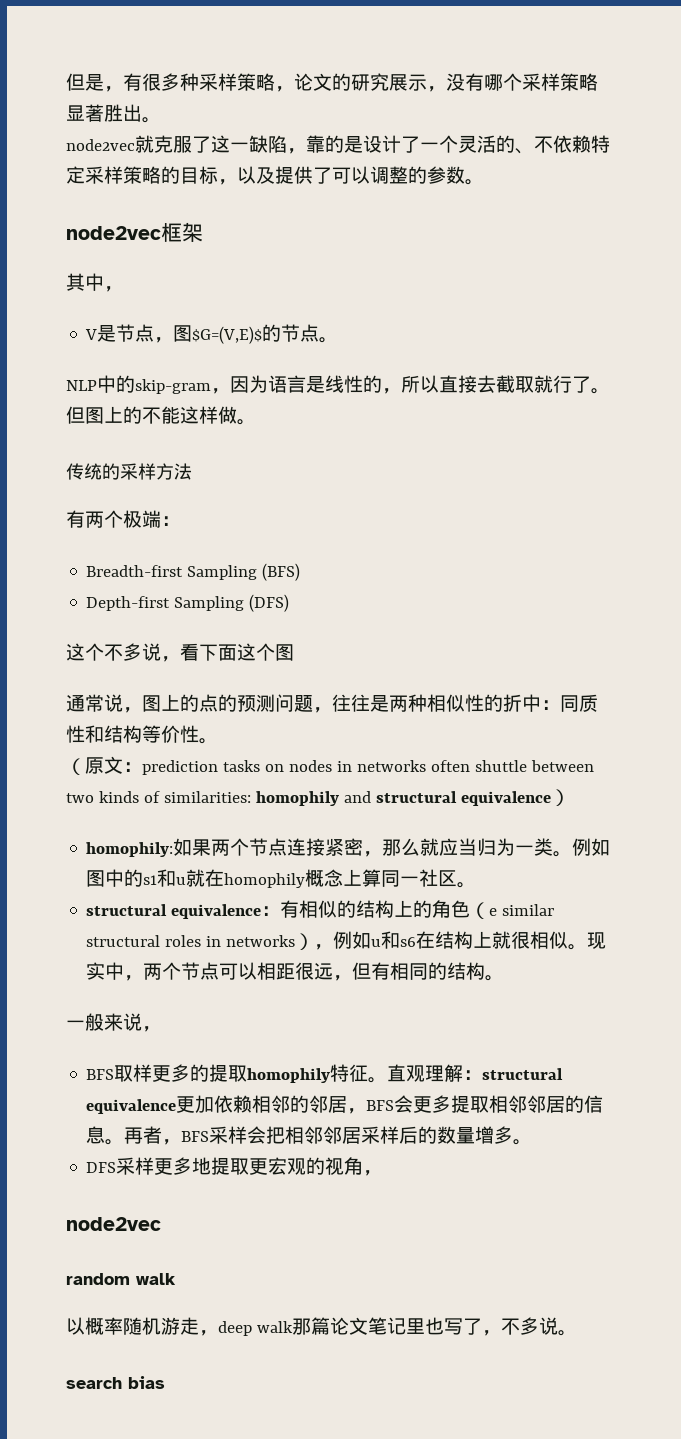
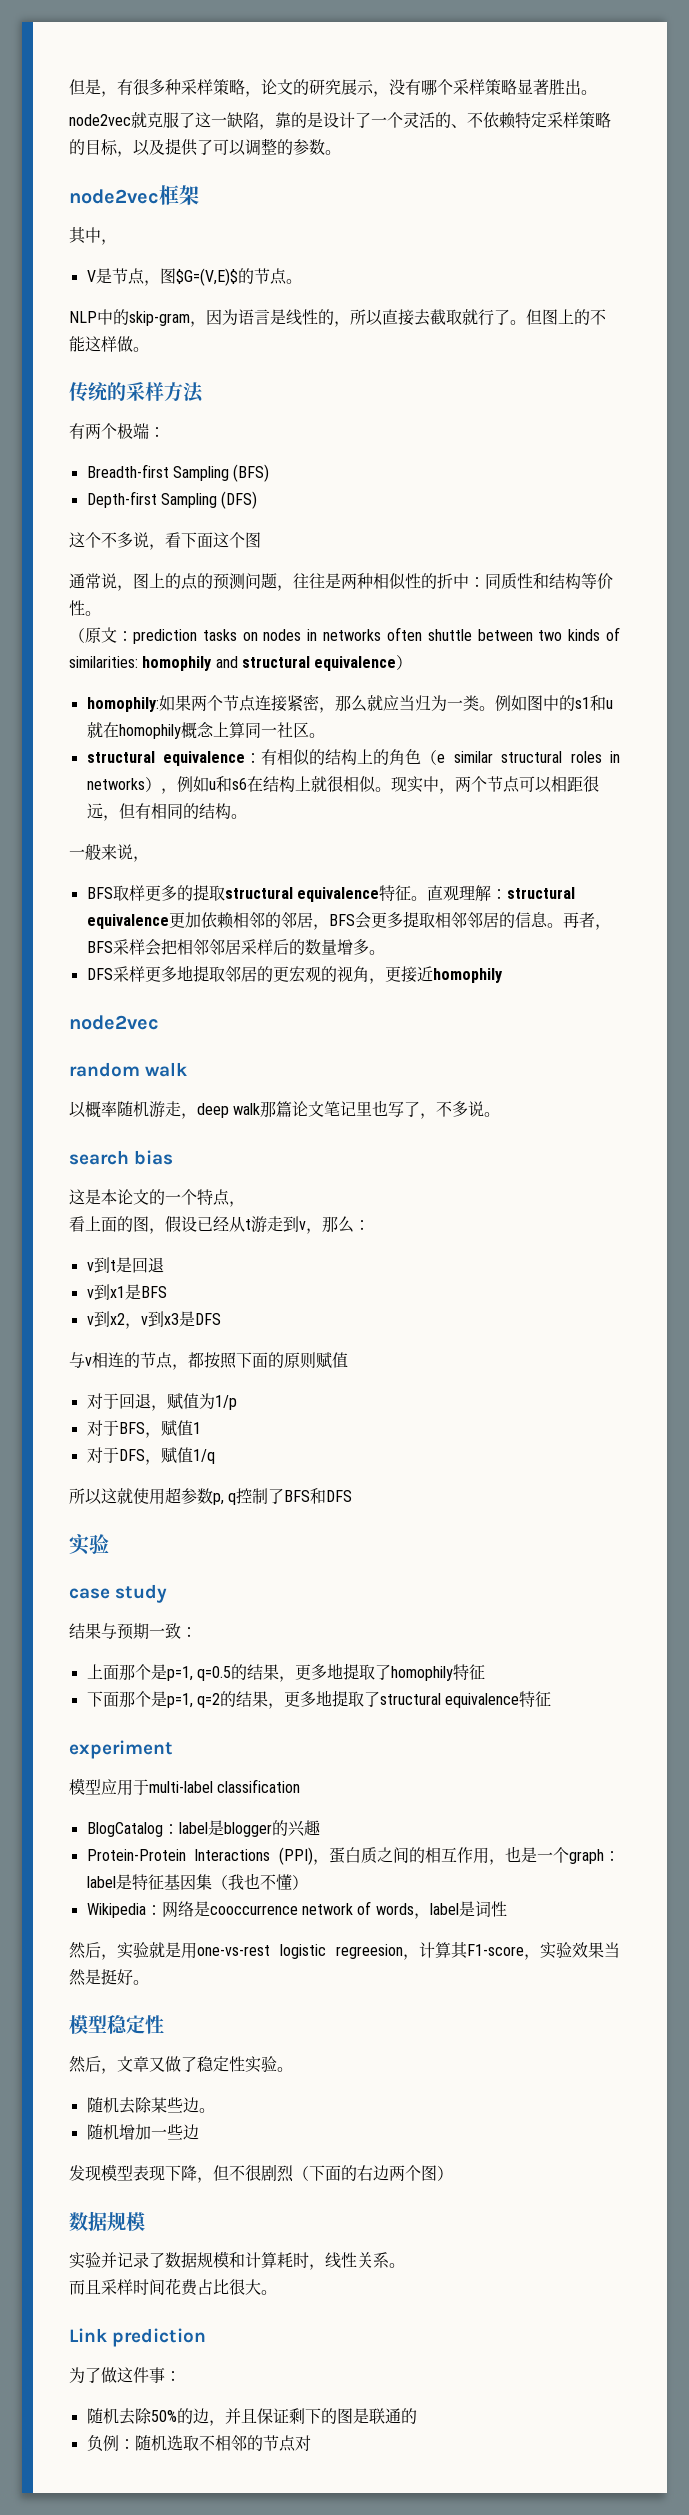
[247,1068,331,1083] homophily -> [224,887,379,902] structural equivalence
(250, 1166) none -> [224,966,273,982] 邻居的
(383, 1173) none -> [384,966,503,983] 更接近homophily
(165, 1382) none -> [69,1189,245,1207] [69,1216,370,1234] [86,1257,164,1273] [86,1284,167,1300] [86,1311,221,1329] [69,1352,348,1370] [86,1393,237,1411] [86,1420,201,1438] [86,1447,215,1465] [69,1487,353,1505] [69,1534,109,1555] [69,1584,168,1603] [69,1623,197,1640] [86,1663,485,1682] [86,1690,552,1709] [69,1740,173,1759] [69,1778,301,1796] [86,1820,320,1837] [86,1846,620,1865] [86,1873,308,1891] [86,1901,507,1919] [69,1942,620,1960] [69,1969,149,1986] [69,2015,164,2034] [69,2056,293,2074] [86,2097,215,2114] [86,2124,199,2140] [69,2164,453,2183] [69,2211,145,2231] [69,2251,405,2270] [69,2278,277,2296] [69,2328,207,2347] [69,2367,181,2383] [86,2408,417,2426] [86,2435,311,2452] // 这是本论文的一个特点， // 看上面的图，假设已经从t游走到v，那么： // v到t是回退 // v到x1是BFS // v到x2，v到x3是DFS // 与v相连的节点，都按照下面的原则赋值 // 对于回退，赋值为1/p // 对于BFS，赋值1 // 对于DFS，赋值1/q // 所以这就使用超参数p, q控制了BFS和DFS // 实验 // case study // 结果与预期一致： // 上面那个是p=1, q=0.5的结果，更多地提取了homophily特征 // 下面那个是p=1, q=2的结果，更多地提取了structural equivalence特征 // experiment // 模型应用于multi-label classification // BlogCatalog：label是blogger的兴趣 // Protein-Protein Interactions (PPI)，蛋白质之间的相互作用，也是一个graph：label是特征基因集（我也不懂） // Wikipedia：网络是cooccurrence network of words，label是词性 // 然后，实验就是用one-vs-rest logistic regreesion，计算其F1-score，实验效果当然是挺好。 // 模型稳定性 // 然后，文章又做了稳定性实验。 // 随机去除某些边。 // 随机增加一些边 // 发现模型表现下降，但不很剧烈（下面的右边两个图） // 数据规模 // 实验并记录了数据规模和计算耗时，线性关系。 // 而且采样时间花费占比很大。 // Link prediction // 为了做这件事： // 随机去除50%的边，并且保证剩下的图是联通的 // 负例：随机选取不相邻的节点对

